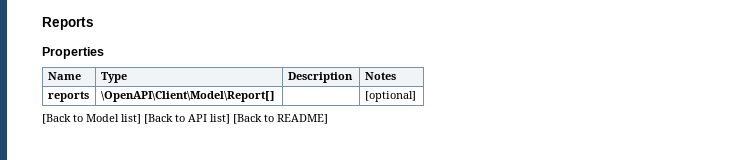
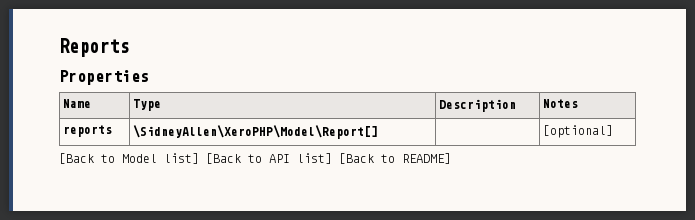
[100,91,275,102] \OpenAPI\Client\Model\Report[] -> [133,125,379,139] \SidneyAllen\XeroPHP\Model\Report[]

